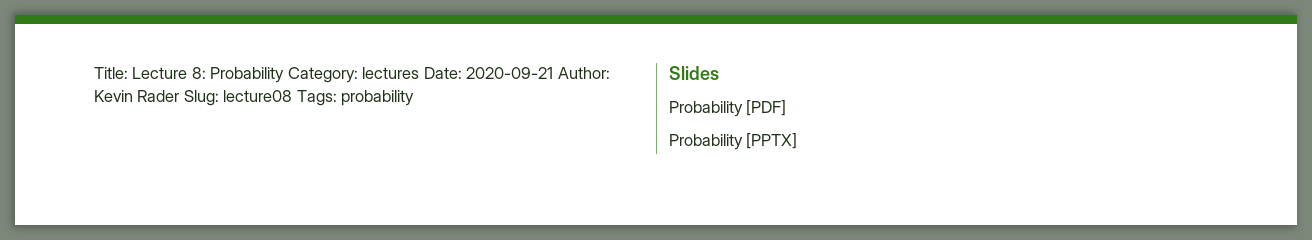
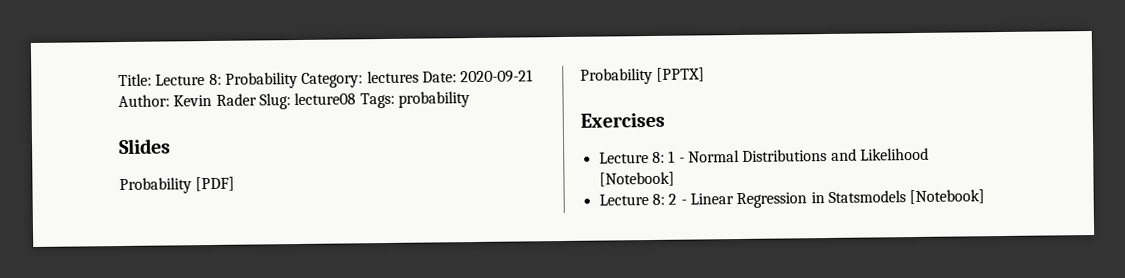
(798, 141) none -> [580,112,665,128] [598,147,929,164] [598,171,675,187] [598,189,986,209] // Exercises // Lecture 8: 1 - Normal Distributions and Likelihood [Notebook] // Lecture 8: 2 - Linear Regression in Statsmodels [Notebook]

